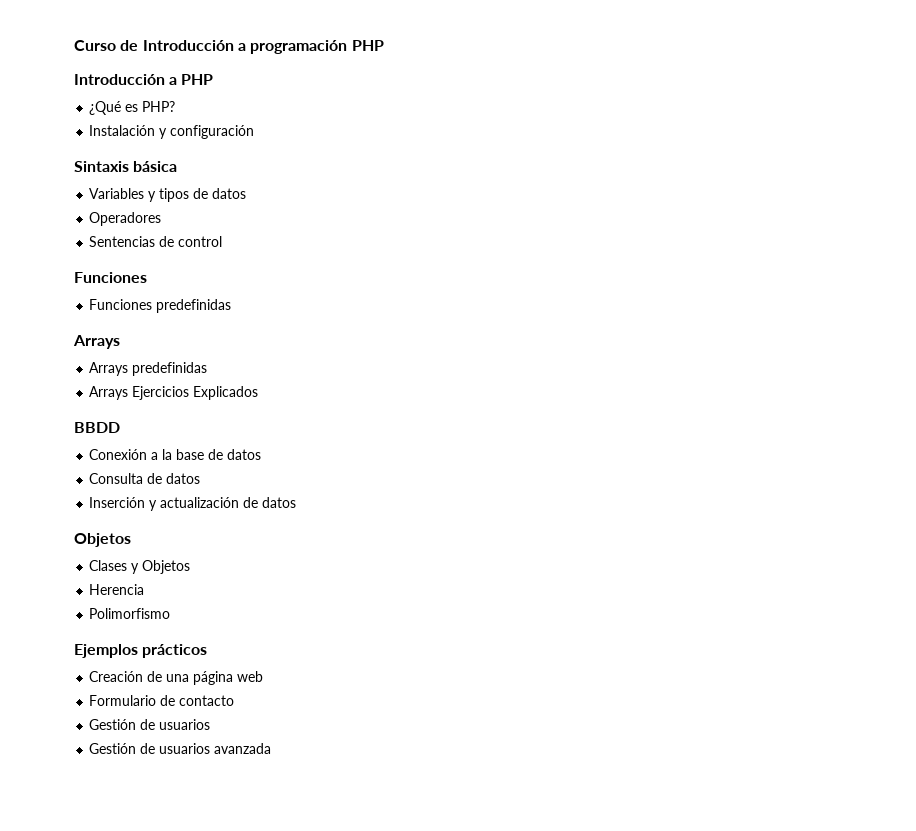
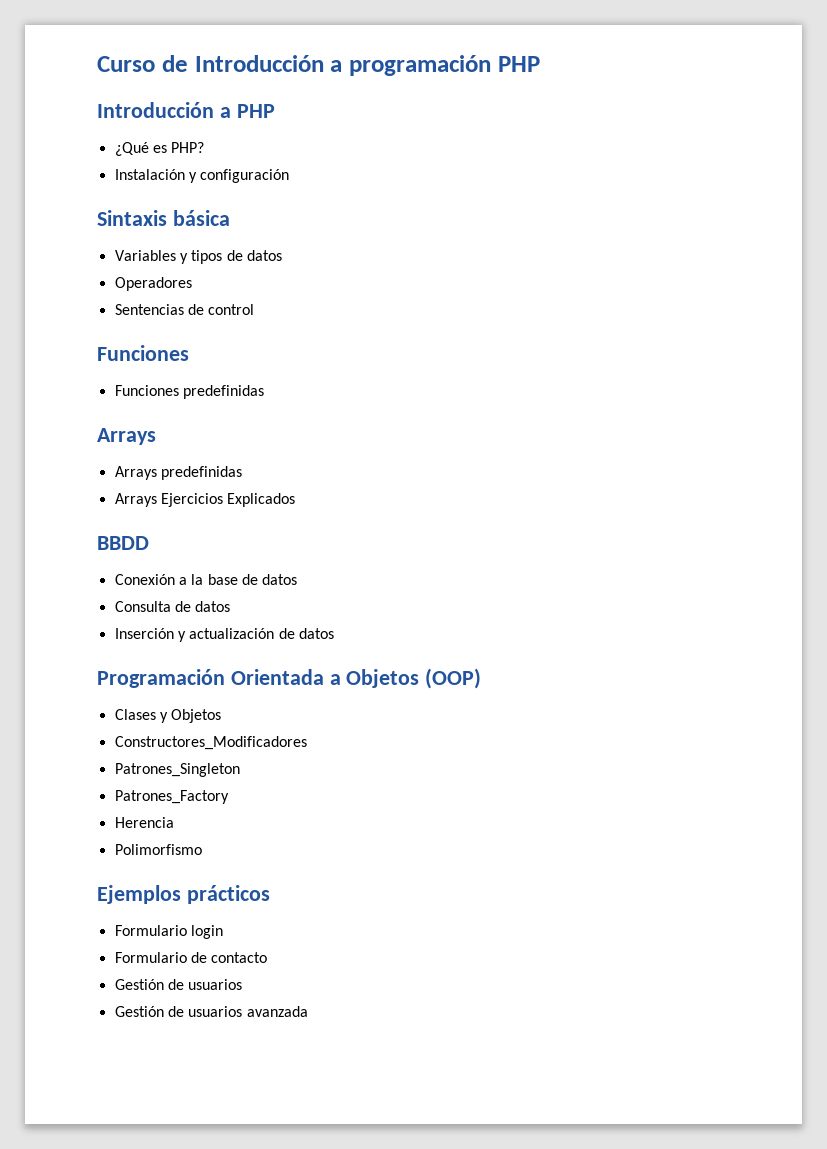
[74,533,131,547] Objetos -> [97,668,482,689] Programación Orientada a Objetos (OOP)
(191, 567) none -> [114,736,307,750] [114,763,240,777] [114,790,229,804] // Constructores_Modificadores // Patrones_Singleton // Patrones_Factory
[89,671,264,685] Creación de una página web -> [114,925,223,939] Formulario login

